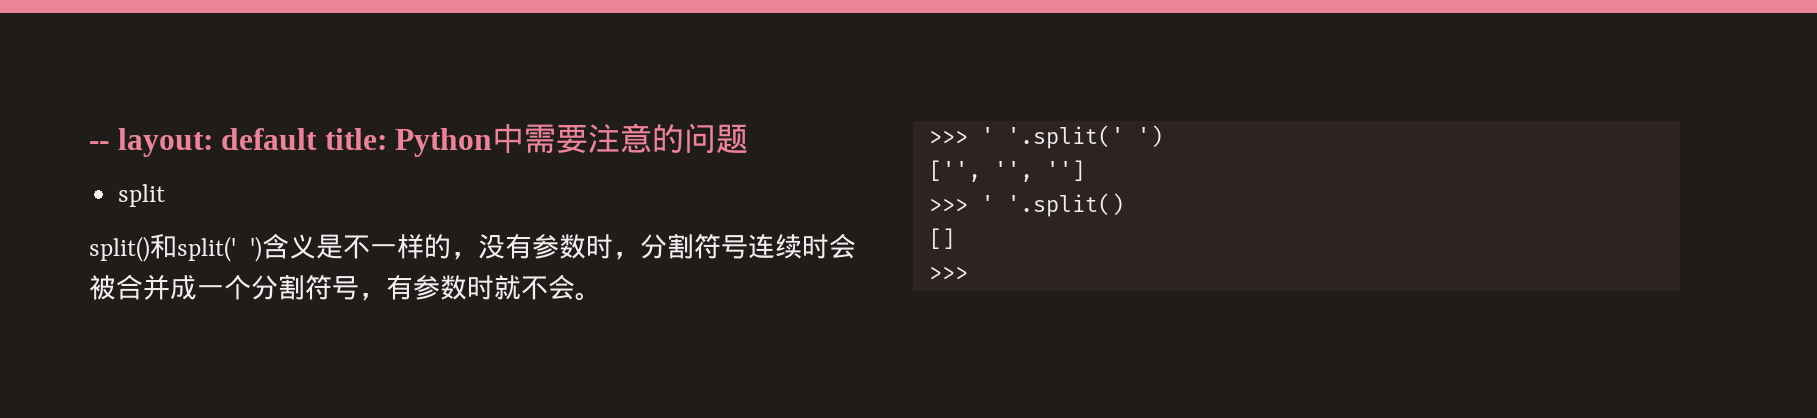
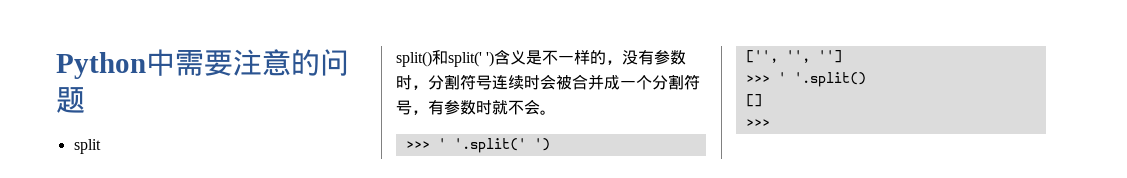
[89,128,387,157] -- layout: default title: -> (56, 65) none

